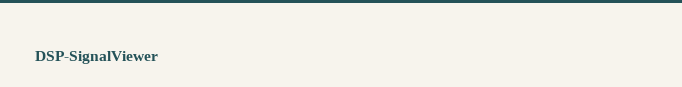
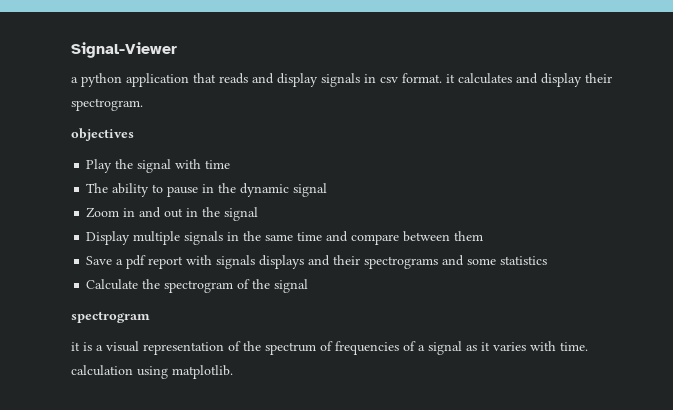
[35,51,158,64] DSP-SignalViewer -> [71,42,177,58] [71,73,612,87] [71,98,143,111] [71,128,134,141] [86,159,231,173] [86,183,328,197] [86,207,259,221] [86,231,484,245] [86,255,548,269] [86,279,309,293] [71,311,150,323] [71,341,588,355] [71,365,233,379] Signal-Viewer // a python application that reads and display signals in csv format. it calculates and display their spectrogram. // objectives // Play the signal with time // The ability to pause in the dynamic signal // Zoom in and out in the signal // Display multiple signals in the same time and compare between them // Save a pdf report with signals displays and their spectrograms and some statistics // Calculate the spectrogram of the signal // spectrogram // it is a visual representation of the spectrum of frequencies of a signal as it varies with time. calculation using matplotlib.

